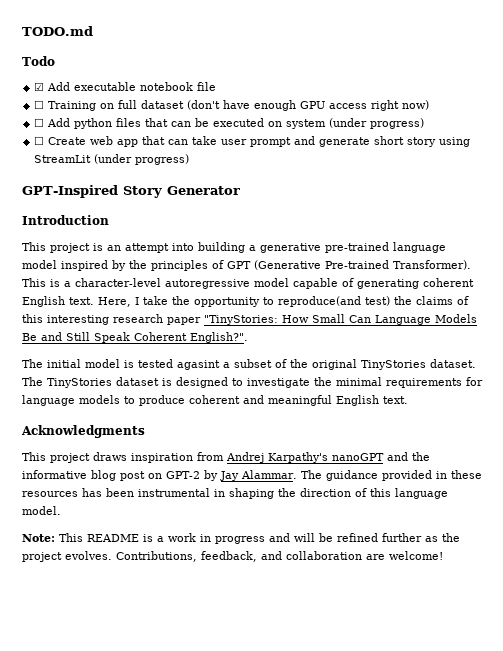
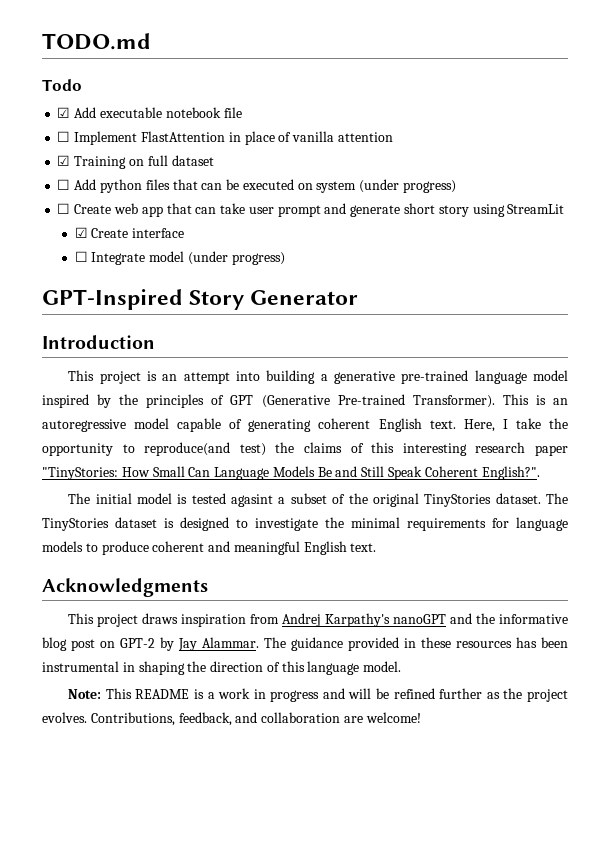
[48,100,430,111] Training on full dataset (don't have enough GPU access right now) -> [74,131,393,145] [57,155,214,169] Implement FlastAttention in place of vanilla attention // ☑ Training on full dataset
(92, 159) none -> [74,227,185,238] [74,251,185,265] // ☑ Create interface // ☐ Integrate model
[64,278,161,287] a character-level -> [552,398,568,405] an

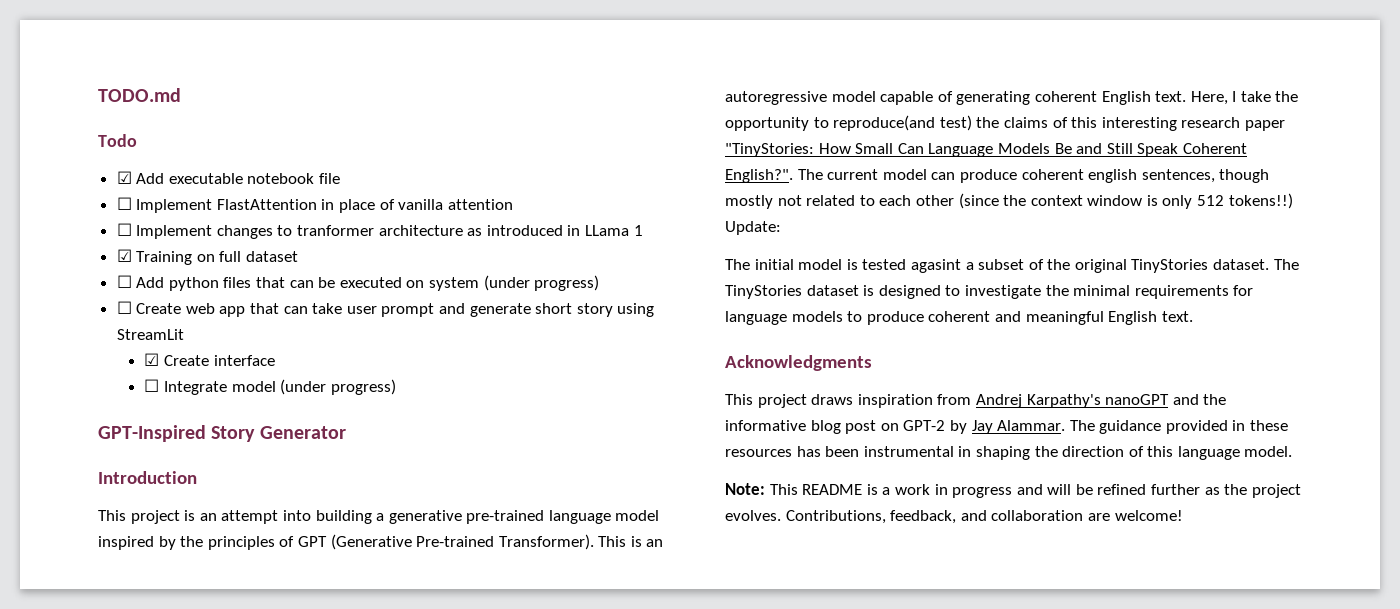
(393, 137) none -> [116,223,643,239] // ☐ Implement changes to tranformer architecture as introduced in LLama 1
(540, 473) none -> [797,169,1270,183] [725,193,1293,209] [725,221,781,235] The current model can produce coherent english sentences, though mostly not related to each other (since the context window is only 512 tokens!!) Update:

